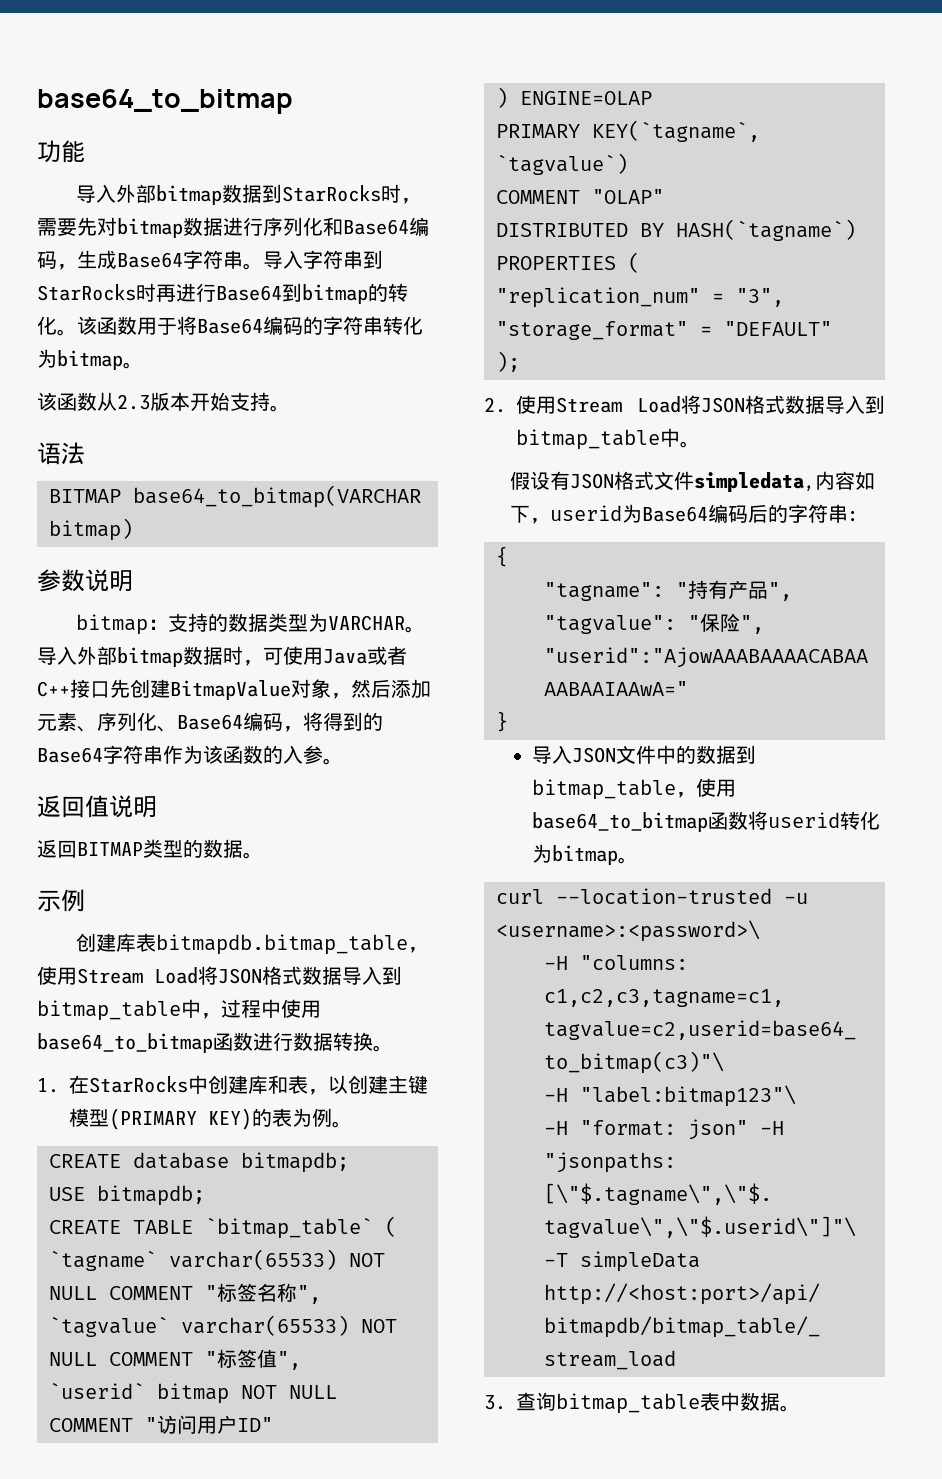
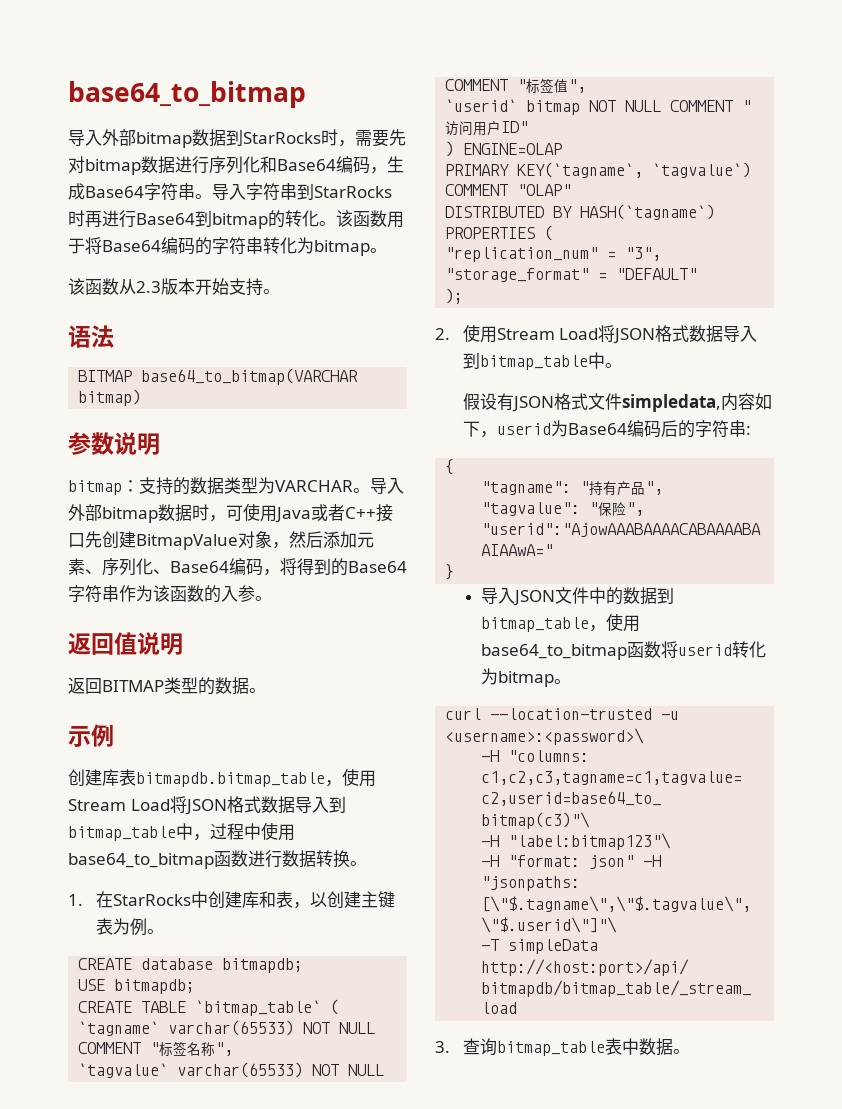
[37,89,293,114] [37,140,85,163] base64_to_bitmap // 功能 -> [68,81,306,108] base64_to_bitmap
[69,1108,272,1130] 模型(PRIMARY KEY)的 -> (395, 899) none

